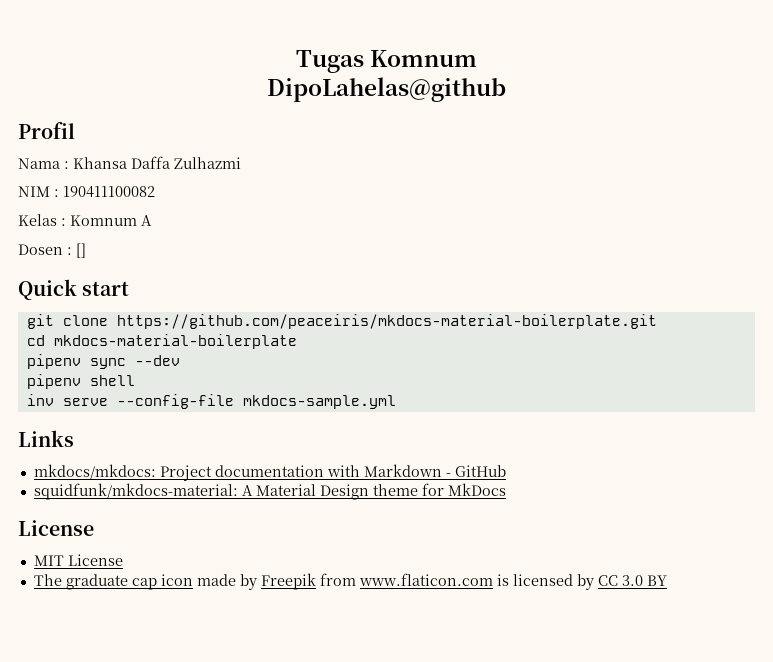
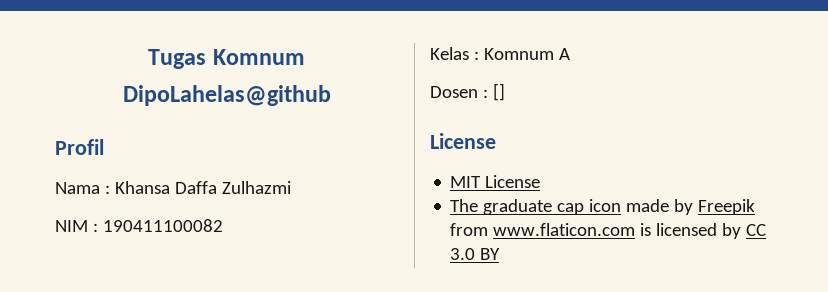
[18,279,130,300] [26,314,657,329] [26,334,297,349] [26,354,180,369] [26,374,135,389] [26,394,396,409] [18,430,74,447] [33,464,506,481] [33,483,506,500] // Quick start // git clone https://github.com/peaceiris/mkdocs-material-boilerplate.git // cd mkdocs-material-boilerplate // pipenv sync --dev // pipenv shell // inv serve --config-file mkdocs-sample.yml // Links // mkdocs/mkdocs: Project documentation with Markdown - GitHub // squidfunk/mkdocs-material: A Material Design theme for MkDocs -> (505, 92) none

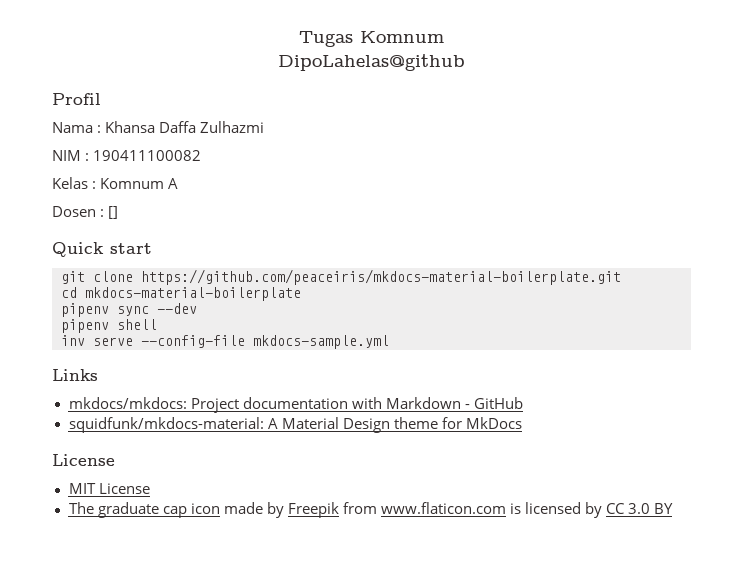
(505, 92) none -> [52,242,152,257] [61,269,621,285] [61,287,301,301] [61,303,197,317] [61,319,157,333] [61,335,389,349] [52,369,98,381] [68,397,523,413] [68,417,522,433] // Quick start // git clone https://github.com/peaceiris/mkdocs-material-boilerplate.git // cd mkdocs-material-boilerplate // pipenv sync --dev // pipenv shell // inv serve --config-file mkdocs-sample.yml // Links // mkdocs/mkdocs: Project documentation with Markdown - GitHub // squidfunk/mkdocs-material: A Material Design theme for MkDocs

